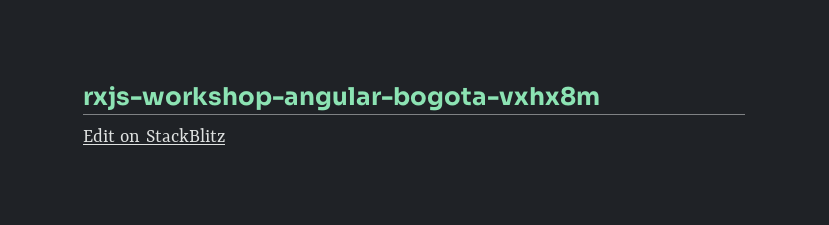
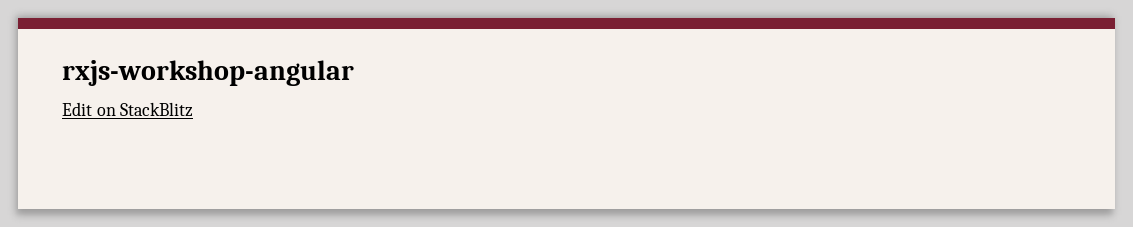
[83,86,600,111] rxjs-workshop-angular-bogota-vxhx8m -> [62,60,354,86] rxjs-workshop-angular

